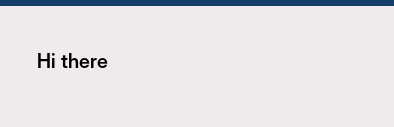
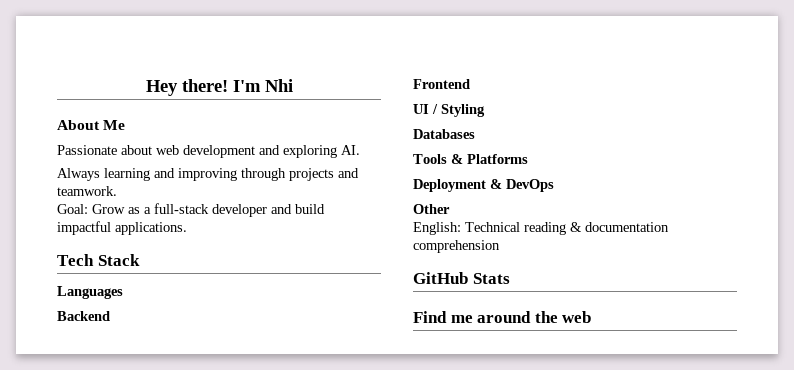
[37,53,109,68] Hi there -> [145,79,293,96] [57,120,126,130] [57,145,360,158] [57,168,359,181] [57,186,117,196] [57,203,325,217] [57,221,187,235] [57,254,140,266] [57,286,123,299] [57,311,110,321] [413,79,470,89] [413,104,485,117] [413,129,475,139] [413,154,528,164] [413,179,554,192] [413,204,450,214] [413,222,669,235] [413,240,500,253] [413,272,510,284] [413,311,592,323] Hey there! I'm Nhi // About Me // Passionate about web development and exploring AI. // Always learning and improving through projects and teamwork. // Goal: Grow as a full-stack developer and build impactful applications. // Tech Stack // Languages // Backend // Frontend // UI / Styling // Databases // Tools & Platforms // Deployment & DevOps // Other // English: Technical reading & documentation comprehension // GitHub Stats // Find me around the web

